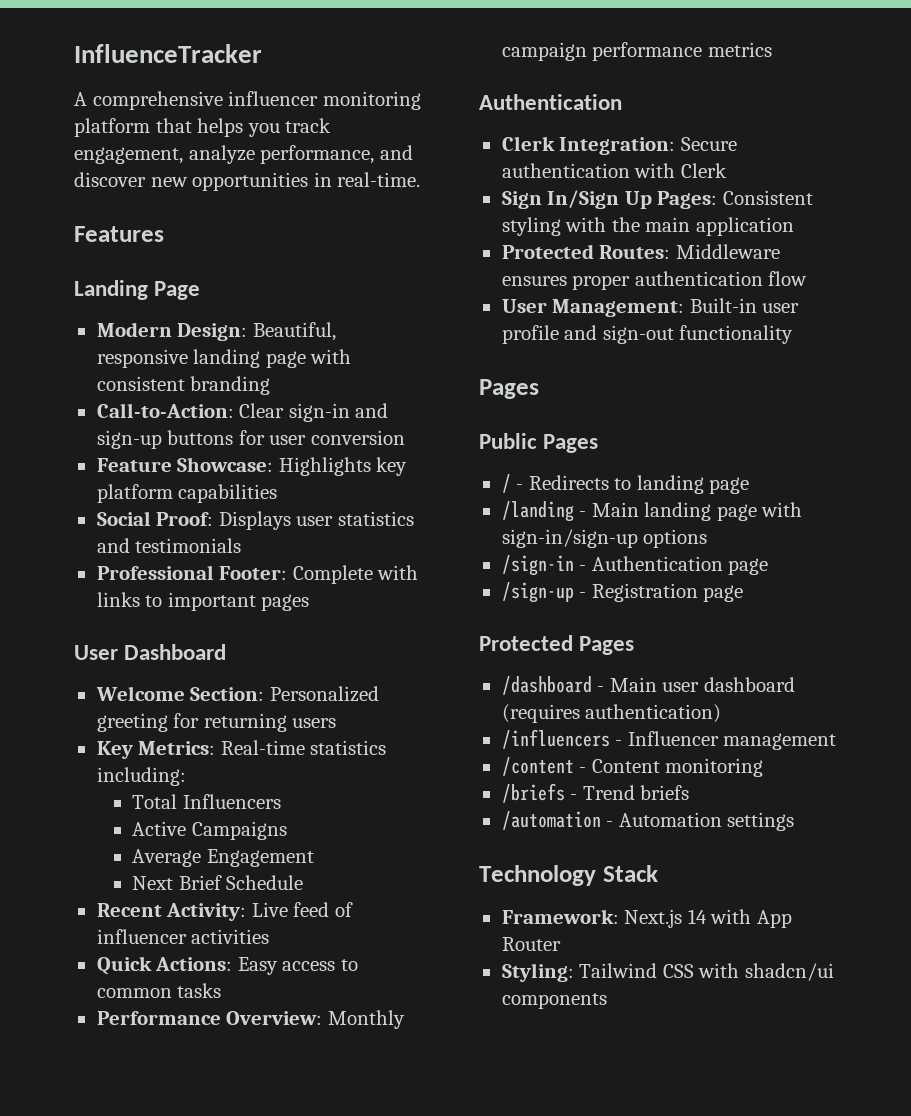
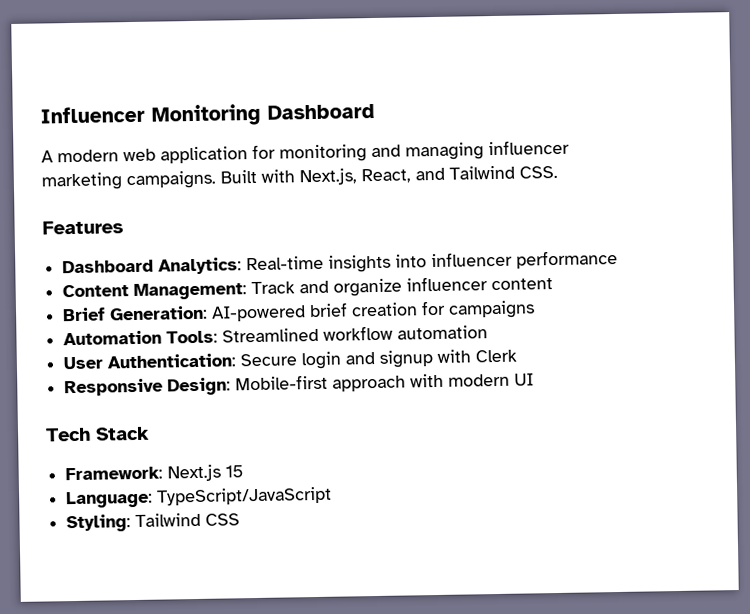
[74,44,262,63] [74,91,421,110] [74,118,332,137] [74,145,413,164] [74,172,421,191] [74,226,164,242] [74,280,201,300] [96,322,336,341] [96,349,352,368] [96,376,271,395] [96,403,389,422] [96,430,405,449] [96,457,408,476] [96,484,278,503] [96,511,414,530] [96,538,242,553] [96,565,419,584] [96,592,310,611] [74,644,227,660] [95,686,379,702] [96,713,337,732] [96,740,387,759] [96,767,186,786] [132,794,281,809] [132,821,287,840] [132,849,314,867] [132,875,304,890] [96,902,353,921] [96,929,270,944] [96,956,358,975] [96,983,222,998] [96,1010,405,1029] [501,42,772,61] [479,94,622,110] [501,136,737,155] [501,163,727,178] [501,190,813,209] [501,217,794,236] [501,244,780,259] [501,271,808,290] [501,298,800,317] [501,325,794,344] [479,379,539,399] [479,433,599,453] [501,474,750,494] [501,501,803,522] [501,529,708,548] [501,555,769,576] [501,582,744,603] [479,635,635,655] [501,676,795,695] [501,704,722,723] [501,729,837,750] [501,757,764,777] [501,783,690,803] [501,811,795,831] [479,865,596,886] InfluenceTracker // A comprehensive influencer monitoring platform that helps you track engagement, analyze performance, and discover new opportunities in real-time. // Features // Landing Page // Modern Design: Beautiful, responsive landing page with consistent branding // Call-to-Action: Clear sign-in and sign-up buttons for user conversion // Feature Showcase: Highlights key platform capabilities // Social Proof: Displays user statistics and testimonials // Professional Footer: Complete with links to important pages // User Dashboard // Welcome Section: Personalized greeting for returning users // Key Metrics: Real-time statistics including: // Total Influencers // Active Campaigns // Average Engagement // Next Brief Schedule // Recent Activity: Live feed of influencer activities // Quick Actions: Easy access to common tasks // Performance Overview: Monthly campaign performance metrics // Authentication // Clerk Integration: Secure authentication with Clerk // Sign In/Sign Up Pages: Consistent styling with the main application // Protected Routes: Middleware ensures proper authentication flow // User Management: Built-in user profile and sign-out functionality // Pages // Public Pages // / - Redirects to landing page // /landing - Main landing page with sign-in/sign-up options // /sign-in - Authentication page // /sign-up - Registration page // Protected Pages // /dashboard - Main user dashboard (requires authentication) // /influencers - Influencer management // /content - Content monitoring // /briefs - Trend briefs // /automation - Automation settings // Technology -> [40,103,375,127] [41,139,570,164] [41,165,558,191] [42,220,124,235] [62,249,619,275] [62,276,554,300] [62,300,536,322] [63,325,489,346] [63,349,518,370] [64,373,535,397] [45,427,91,442] Influencer Monitoring Dashboard // A modern web application for monitoring and managing influencer marketing campaigns. Built with Next.js, React, and Tailwind CSS. // Features // Dashboard Analytics: Real-time insights into influencer performance // Content Management: Track and organize influencer content // Brief Generation: AI-powered brief creation for campaigns // Automation Tools: Streamlined workflow automation // User Authentication: Secure login and signup with Clerk // Responsive Design: Mobile-first approach with modern UI // Tech
[687,909,792,928] [501,937,561,951] 14 with App Router -> [225,465,245,478] [66,486,333,509] 15 // Language: TypeScript/JavaScript
[698,963,834,981] [501,993,607,1009] with shadcn/ui components -> (241, 519) none

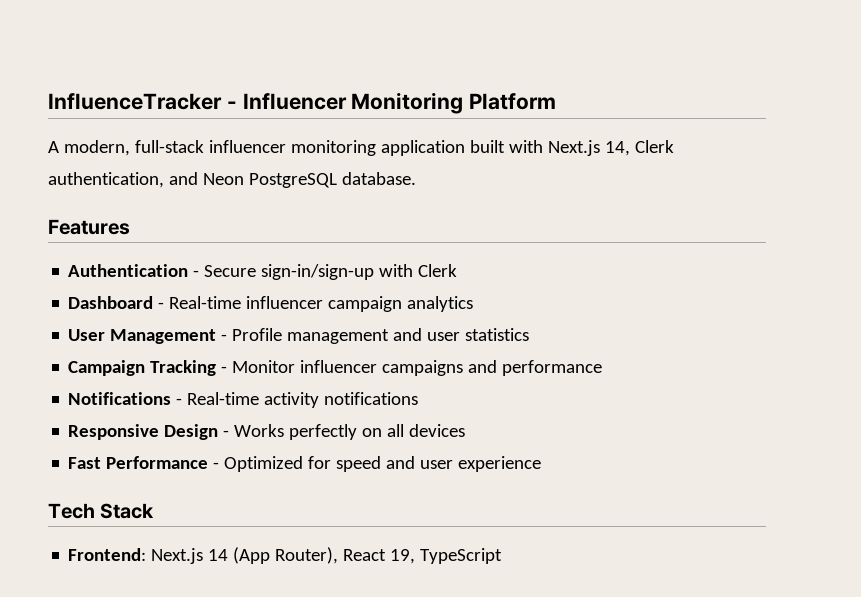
(40, 114) none -> [48,93,237,110] InfluenceTracker -
[267,103,375,120] Dashboard -> [469,93,557,110] Platform
[57,139,570,164] [41,165,558,191] [42,220,124,235] [62,249,619,275] [62,276,554,300] [62,300,536,322] [63,325,489,346] [63,349,518,370] [64,373,535,397] [45,426,150,442] [65,464,245,482] [66,486,333,509] [66,512,241,533] modern web application for monitoring and managing influencer marketing campaigns. Built with Next.js, React, and Tailwind CSS. // Features // Dashboard Analytics: Real-time insights into influencer performance // Content Management: Track and organize influencer content // Brief Generation: AI-powered brief creation for campaigns // Automation Tools: Streamlined workflow automation // User Authentication: Secure login and signup with Clerk // Responsive Design: Mobile-first approach with modern UI // Tech Stack // Framework: Next.js 15 // Language: TypeScript/JavaScript // Styling: Tailwind CSS -> [63,140,674,156] [48,172,416,188] [48,219,130,235] [68,264,458,280] [68,296,474,312] [68,328,530,344] [68,360,603,376] [68,392,419,408] [68,424,466,440] [68,456,542,472] [48,503,155,519] [68,547,503,564] modern, full-stack influencer monitoring application built with Next.js 14, Clerk authentication, and Neon PostgreSQL database. // Features // Authentication - Secure sign-in/sign-up with Clerk // Dashboard - Real-time influencer campaign analytics // User Management - Profile management and user statistics // Campaign Tracking - Monitor influencer campaigns and performance // Notifications - Real-time activity notifications // Responsive Design - Works perfectly on all devices // Fast Performance - Optimized for speed and user experience // Tech Stack // Frontend: Next.js 14 (App Router), React 19, TypeScript

